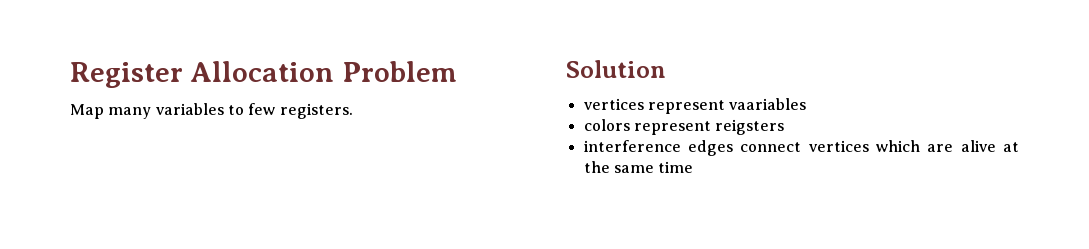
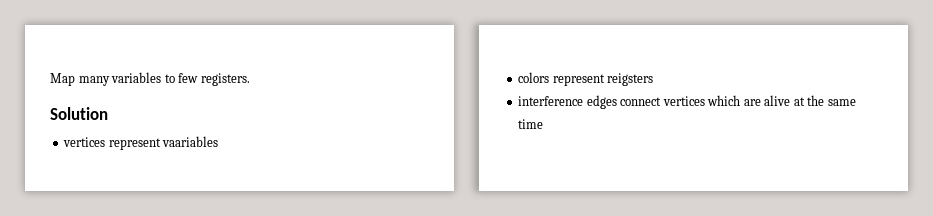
[70,61,457,88] Register Allocation Problem // -> (50, 79) none

